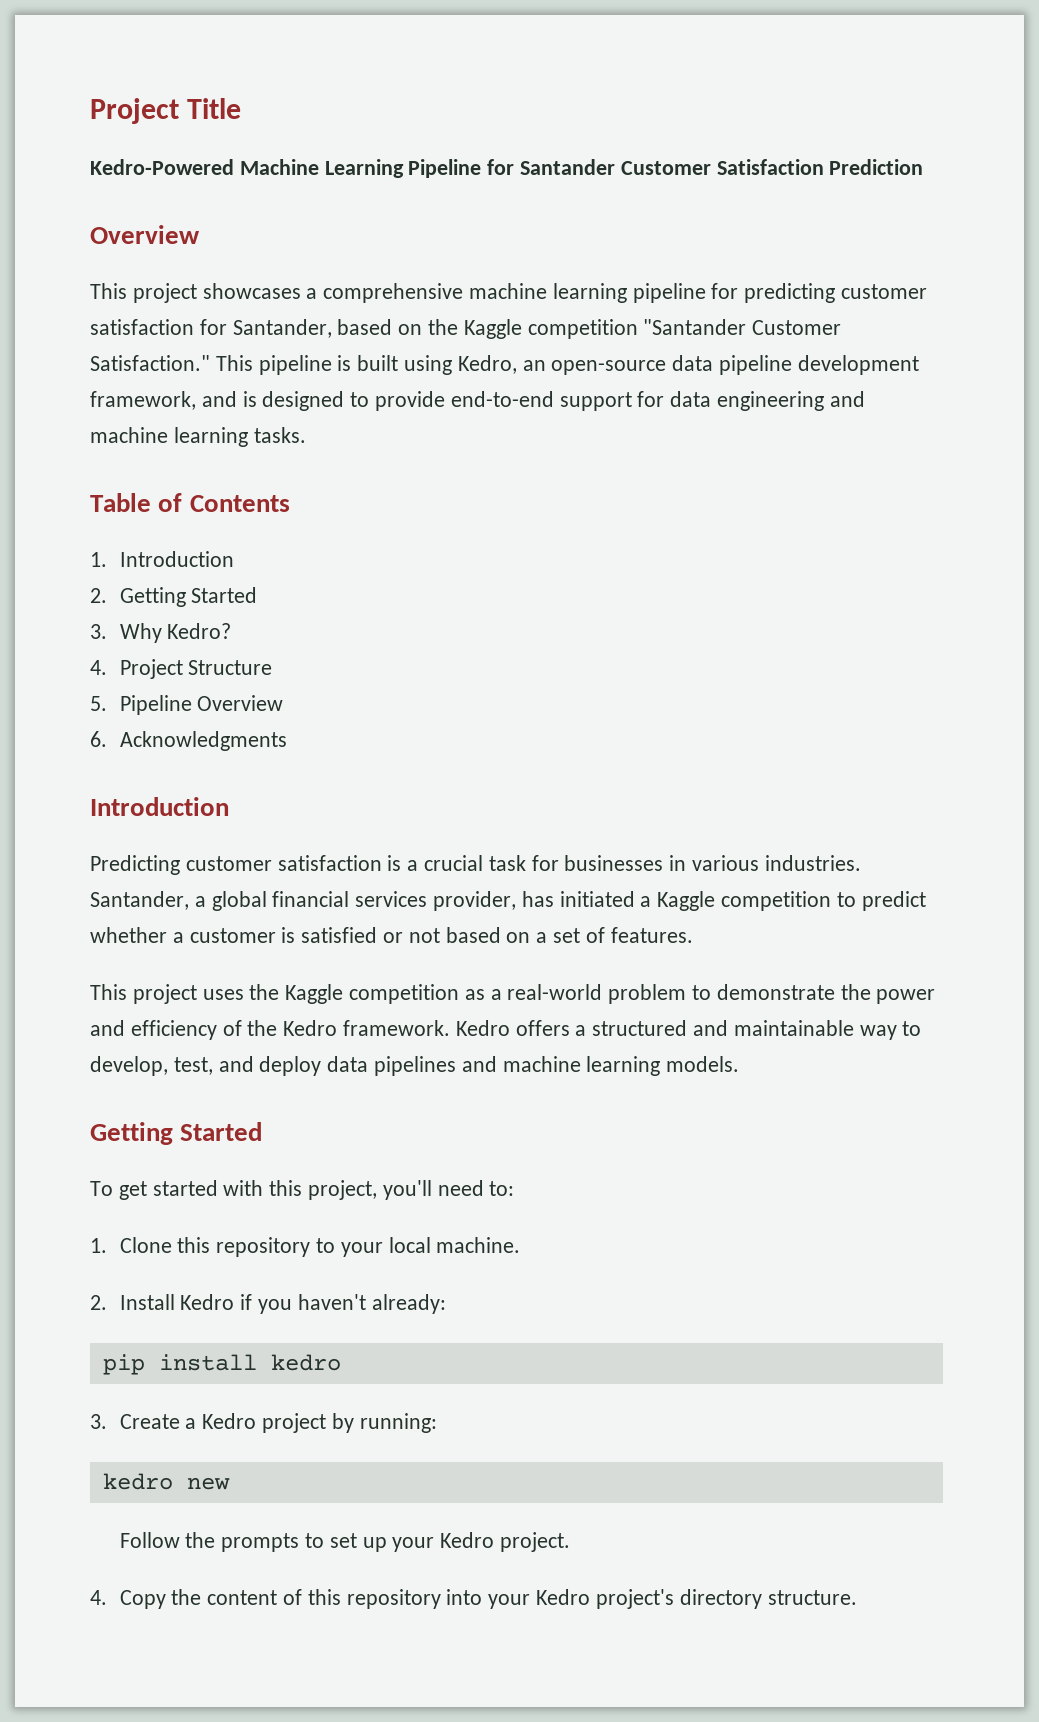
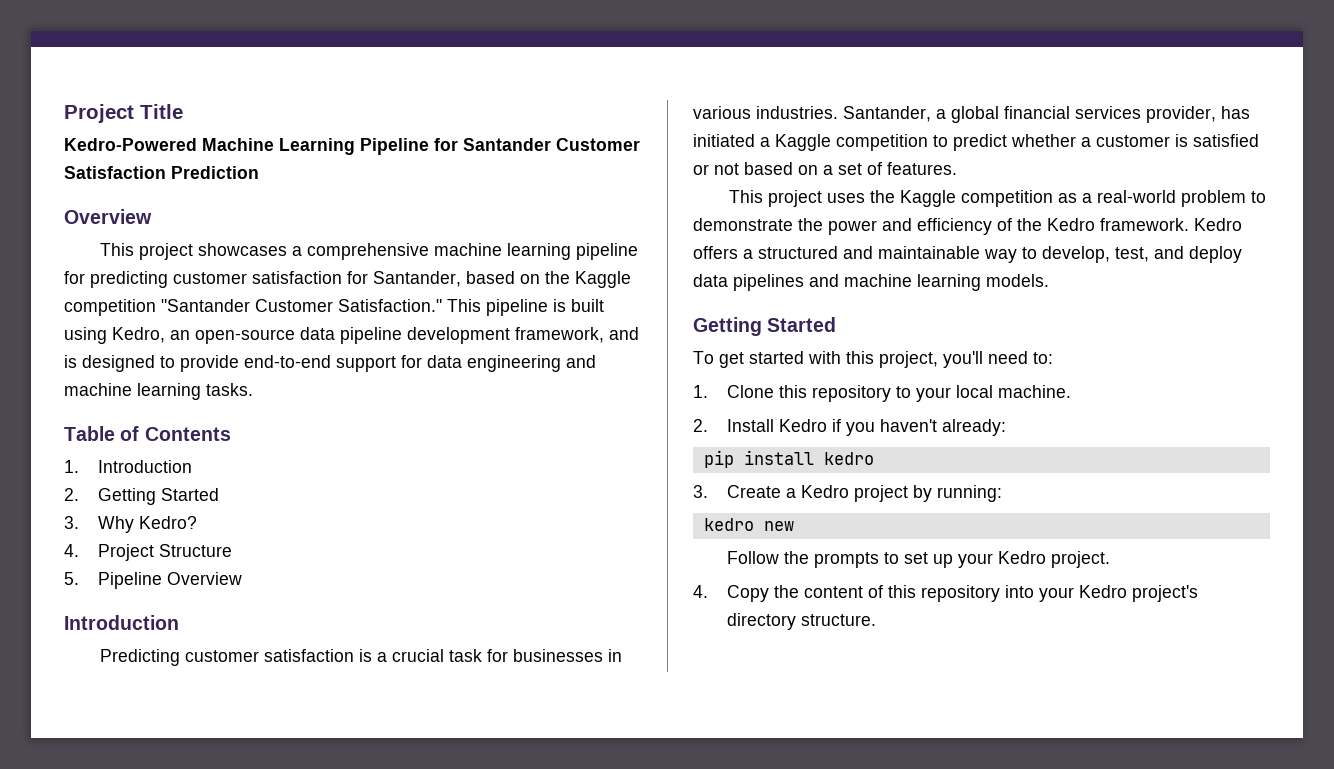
[90,731,287,751] // 6. Acknowledgments -> (242, 578) none

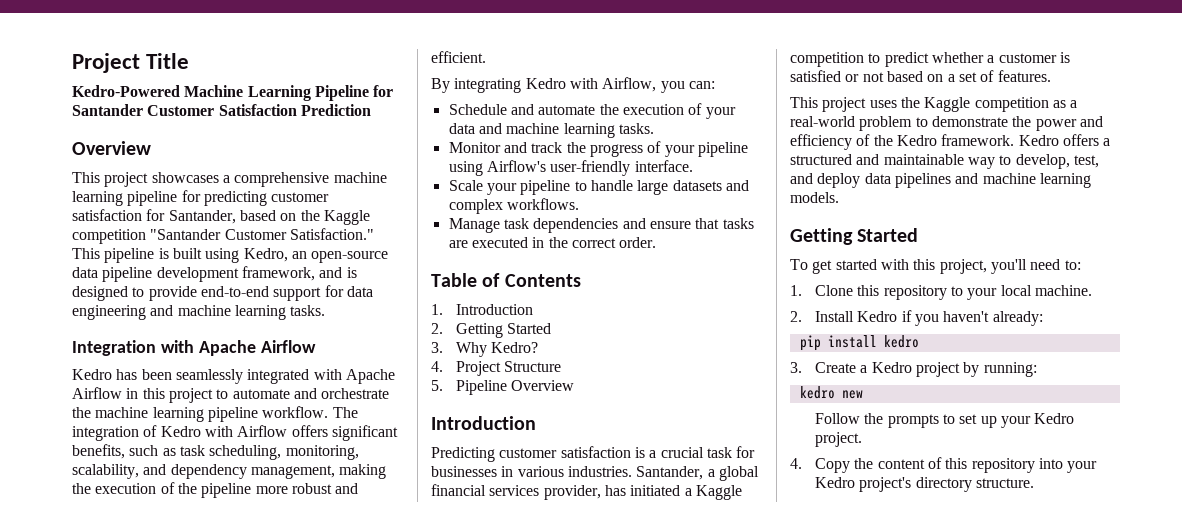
(253, 389) none -> [72,340,316,356] [72,369,395,384] [72,387,390,403] [72,406,358,422] [72,425,398,441] [72,444,359,460] [72,464,387,479] [72,482,359,498] [431,51,486,63] [431,77,715,93] [448,103,736,119] [448,123,654,138] [448,141,748,157] [448,160,693,176] [448,180,749,195] [448,198,579,214] [448,218,754,233] [448,237,657,248] // Integration with Apache Airflow // Kedro has been seamlessly integrated with Apache Airflow in this project to automate and orchestrate the machine learning pipeline workflow. The integration of Kedro with Airflow offers significant benefits, such as task scheduling, monitoring, scalability, and dependency management, making the execution of the pipeline more robust and efficient. // By integrating Kedro with Airflow, you can: // Schedule and automate the execution of your data and machine learning tasks. // Monitor and track the progress of your pipeline using Airflow's user-friendly interface. // Scale your pipeline to handle large datasets and complex workflows. // Manage task dependencies and ensure that tasks are executed in the correct order.

